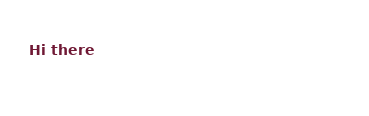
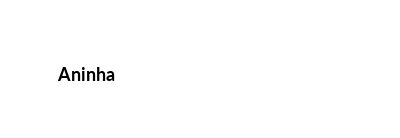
[29,44,95,55] Hi there -> [57,67,115,81] Aninha

